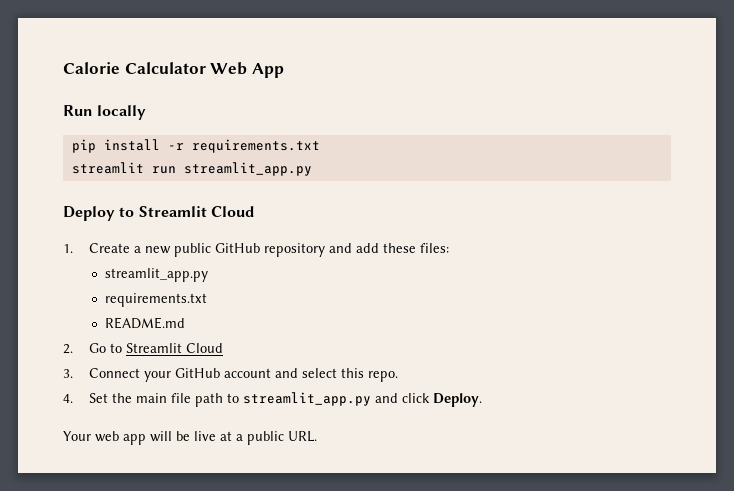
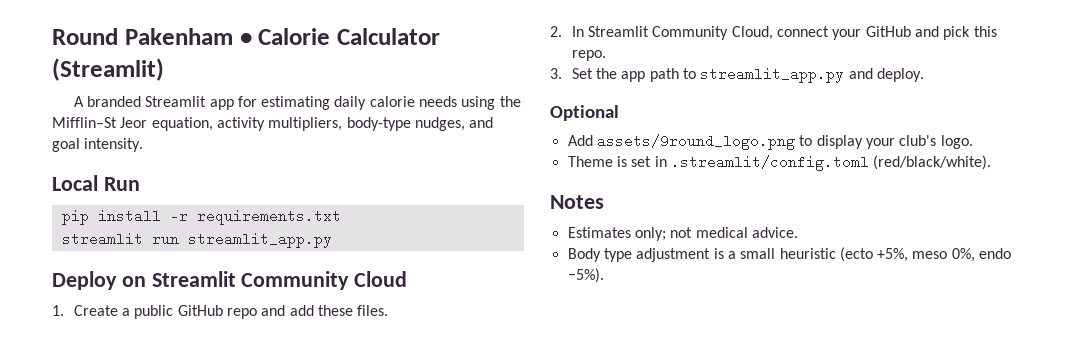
[63,62,284,78] Calorie Calculator Web App // -> [52,28,440,45] [52,58,164,81] [73,96,521,110] [52,117,494,131] [52,138,144,152] [52,175,98,191] Round Pakenham • Calorie Calculator (Streamlit) // A branded Streamlit app for estimating daily calorie needs using the Mifflin–St Jeor equation, activity multipliers, body-type nudges, and goal intensity. // Local
[97,105,147,120] locally -> (140, 184) none
[119,206,207,217] to Streamlit -> [121,271,350,290] on Streamlit Community
[144,246,171,254] new -> (131, 312) none
[263,243,325,257] repository -> [227,308,258,319] repo
[419,243,449,253] [104,268,208,282] [104,293,207,307] [104,317,185,329] [63,343,223,354] [63,368,337,382] files: // streamlit_app.py // requirements.txt // README.md // 2. Go to Streamlit Cloud // 3. Connect your GitHub account and select -> [357,305,389,316] [550,26,971,40] files. // 2. In Streamlit Community Cloud, connect your GitHub and pick
[63,394,73,403] 4. -> [550,68,562,79] 3.
[135,393,191,403] main file -> [621,71,646,82] app
[401,393,482,407] [63,431,317,445] click Deploy. // Your web app will be live at a public URL. -> [876,68,924,82] [550,105,619,121] [567,134,973,150] [567,155,992,171] [550,195,604,209] [567,227,798,241] [567,247,1012,262] [567,268,604,283] deploy. // Optional // Add assets/9round_logo.png to display your club's logo. // Theme is set in .streamlit/config.toml (red/black/white). // Notes // Estimates only; not medical advice. // Body type adjustment is a small heuristic (ecto +5%, meso 0%, endo −5%).

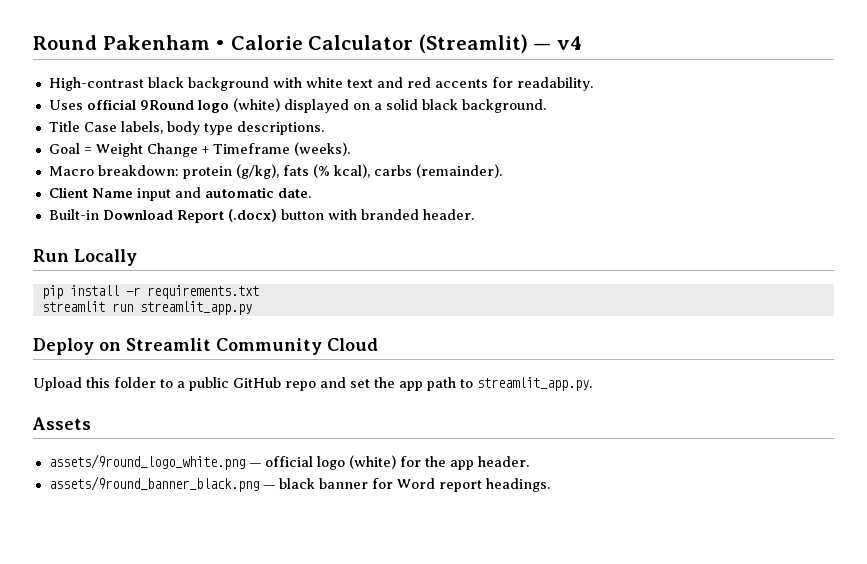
[73,96,521,110] [52,117,494,131] [52,138,144,152] [52,175,98,191] // A branded Streamlit app for estimating daily calorie needs using the Mifflin–St Jeor equation, activity multipliers, body-type nudges, and goal intensity. // Local -> [533,36,582,50] [48,77,593,91] [48,98,546,113] [48,121,324,135] [48,142,350,157] [48,164,502,179] [48,187,311,201] [48,209,474,223] — v4 // High-contrast black background with white text and red accents for readability. // Uses official 9Round logo (white) displayed on a solid black background. // Title Case labels, body type descriptions. // Goal = Weight Change + Timeframe (weeks). // Macro breakdown: protein (g/kg), fats (% kcal), carbs (remainder). // Client Name input and automatic date. // Built-in Download Report (.docx) button with branded header. //
(140, 184) none -> [74,249,137,266] Locally
[52,305,118,316] 1. Create -> [33,377,173,391] Upload this folder to
[289,305,389,316] [550,26,997,40] [571,50,606,61] [550,67,924,83] [550,105,619,121] [567,134,973,150] [567,155,992,171] [550,195,604,209] [567,227,798,241] [567,247,1012,262] [567,268,604,283] add these files. // 2. In Streamlit Community Cloud, connect your GitHub and pick this repo. // 3. Set the app path to streamlit_app.py and deploy. // Optional // Add assets/9round_logo.png to display your club's logo. // Theme is set in .streamlit/config.toml (red/black/white). // Notes // Estimates only; not medical advice. // Body type adjustment is a small heuristic (ecto +5%, meso 0%, endo −5%). -> [350,377,592,391] [32,417,91,430] [48,454,529,470] [48,476,550,492] set the app path to streamlit_app.py. // Assets // assets/9round_logo_white.png — official logo (white) for the app header. // assets/9round_banner_black.png — black banner for Word report headings.

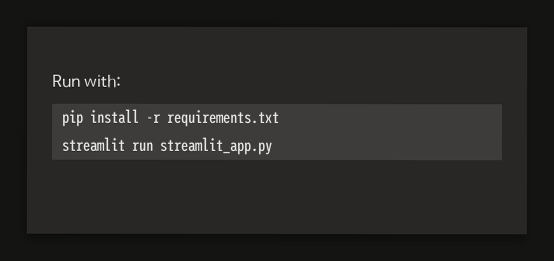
[33,34,582,53] [48,77,593,91] [48,98,546,113] [48,121,324,135] [48,142,350,157] [48,164,502,179] [48,187,311,201] [48,209,474,223] [33,249,137,266] Round Pakenham • Calorie Calculator (Streamlit) — v4 // High-contrast black background with white text and red accents for readability. // Uses official 9Round logo (white) displayed on a solid black background. // Title Case labels, body type descriptions. // Goal = Weight Change + Timeframe (weeks). // Macro breakdown: protein (g/kg), fats (% kcal), carbs (remainder). // Client Name input and automatic date. // Built-in Download Report (.docx) button with branded header. // Run Locally -> [52,74,123,88] Run with:
[33,338,378,355] [33,377,592,391] [32,417,91,430] [48,454,529,470] [48,476,550,492] // Deploy on Streamlit Community Cloud // Upload this folder to a public GitHub repo and set the app path to streamlit_app.py. // Assets // assets/9round_logo_white.png — official logo (white) for the app header. // assets/9round_banner_black.png — black banner for Word report headings. -> (272, 145) none

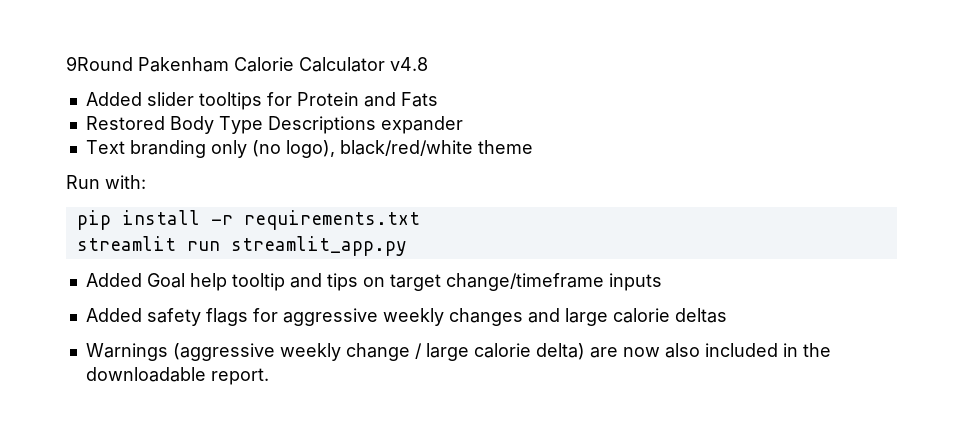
(52, 81) none -> [66,56,428,72] [85,92,438,110] [85,116,463,134] [85,140,533,158] 9Round Pakenham Calorie Calculator v4.8 // Added slider tooltips for Protein and Fats // Restored Body Type Descriptions expander // Text branding only (no logo), black/red/white theme //
(272, 145) none -> [85,273,662,291] [85,308,727,326] [85,343,831,361] [85,367,269,385] // Added Goal help tooltip and tips on target change/timeframe inputs // Added safety flags for aggressive weekly changes and large calorie deltas // Warnings (aggressive weekly change / large calorie delta) are now also included in the downloadable report.

